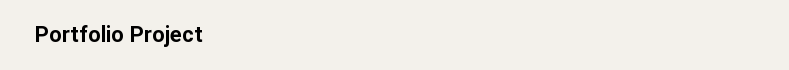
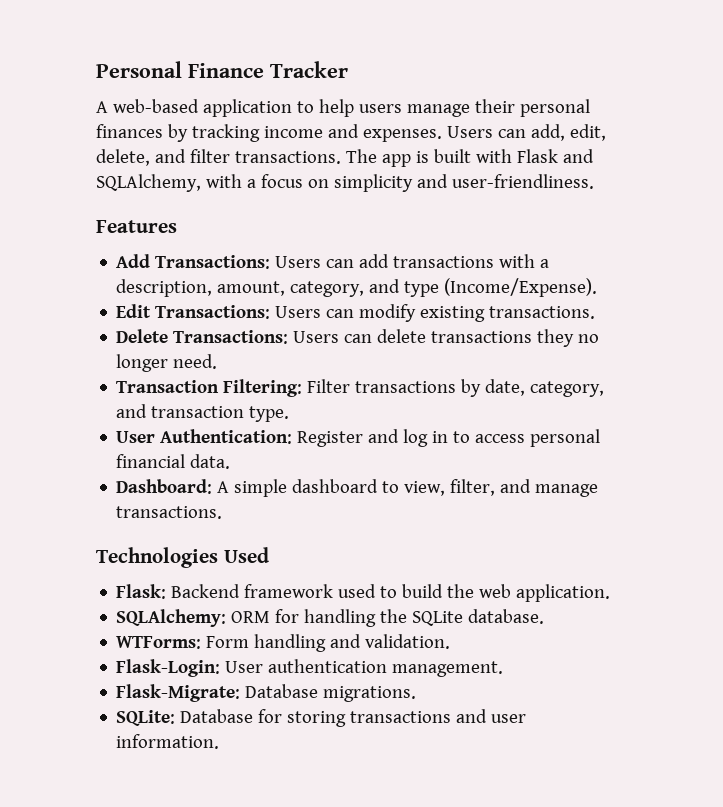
[35,25,203,47] Portfolio Project -> [96,61,348,78] [96,99,590,117] [96,124,606,142] [96,149,594,167] [96,174,594,192] [96,220,177,233] [116,254,550,269] [116,278,598,297] [116,304,596,322] [116,329,600,347] [116,354,218,372] [116,379,605,397] [116,404,290,422] [116,429,601,447] [116,454,231,469] [116,479,599,497] [116,506,223,519] [96,547,269,568] [116,584,611,602] [116,609,545,627] [116,634,451,652] [116,659,504,677] [116,684,417,702] [116,709,527,727] [116,734,220,749] Personal Finance Tracker // A web-based application to help users manage their personal finances by tracking income and expenses. Users can add, edit, delete, and filter transactions. The app is built with Flask and SQLAlchemy, with a focus on simplicity and user-friendliness. // Features // Add Transactions: Users can add transactions with a description, amount, category, and type (Income/Expense). // Edit Transactions: Users can modify existing transactions. // Delete Transactions: Users can delete transactions they no longer need. // Transaction Filtering: Filter transactions by date, category, and transaction type. // User Authentication: Register and log in to access personal financial data. // Dashboard: A simple dashboard to view, filter, and manage transactions. // Technologies Used // Flask: Backend framework used to build the web application. // SQLAlchemy: ORM for handling the SQLite database. // WTForms: Form handling and validation. // Flask-Login: User authentication management. // Flask-Migrate: Database migrations. // SQLite: Database for storing transactions and user information.

